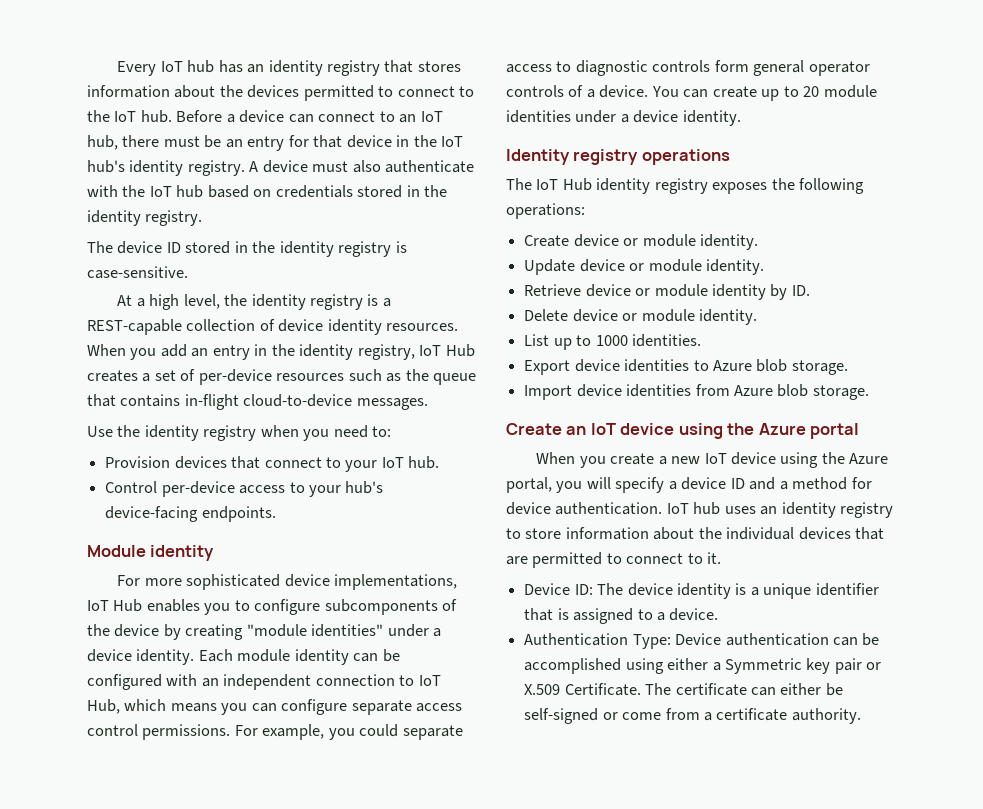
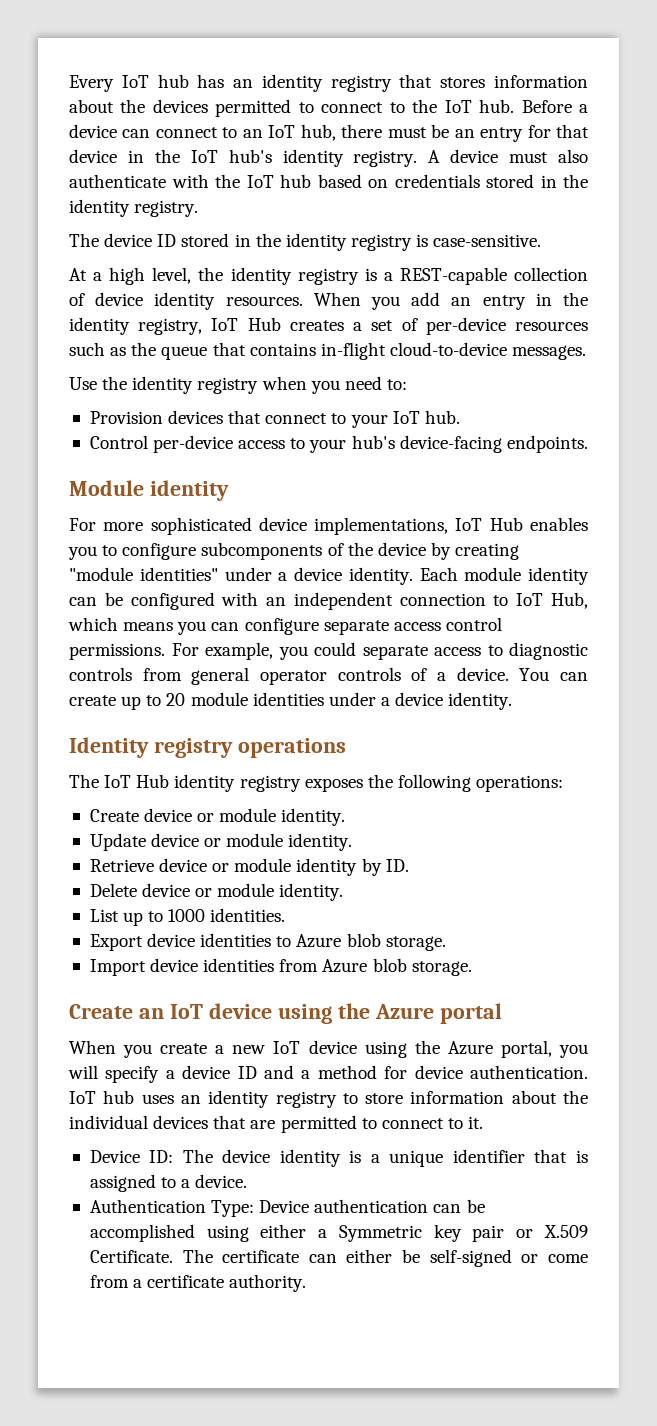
[714,60,749,72] form -> [142,668,182,681] from

